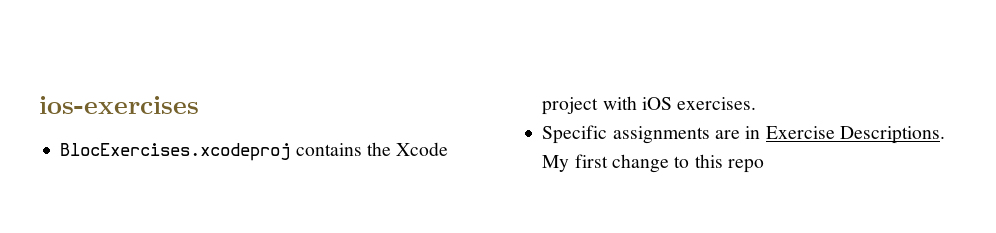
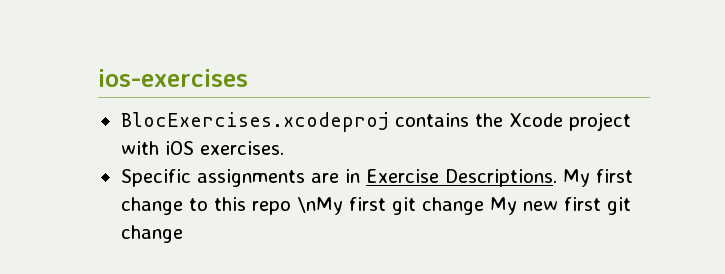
(764, 166) none -> [296,197,631,215] [120,225,183,243] \nMy first git change My new first git change

